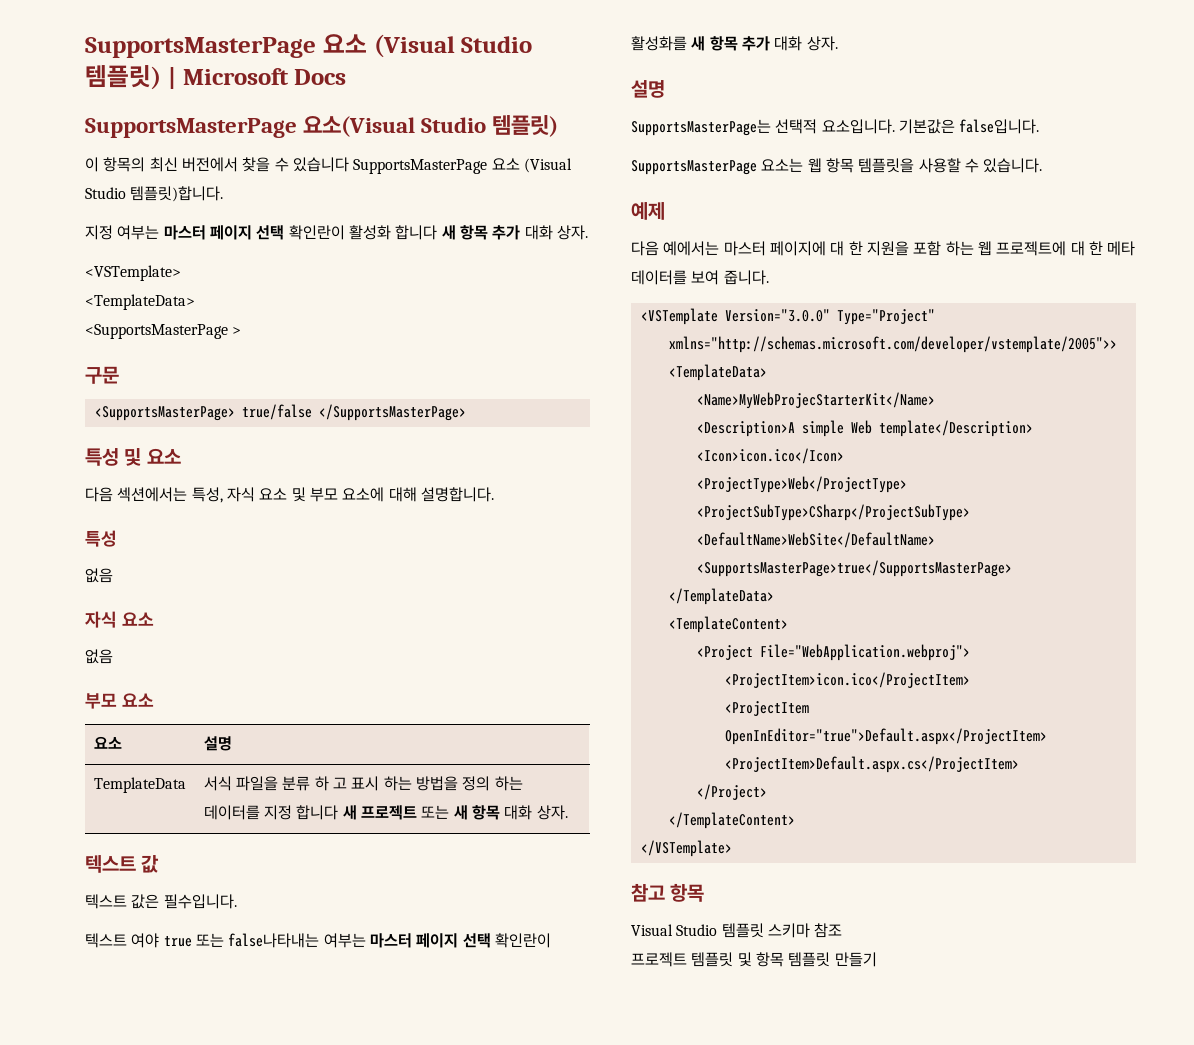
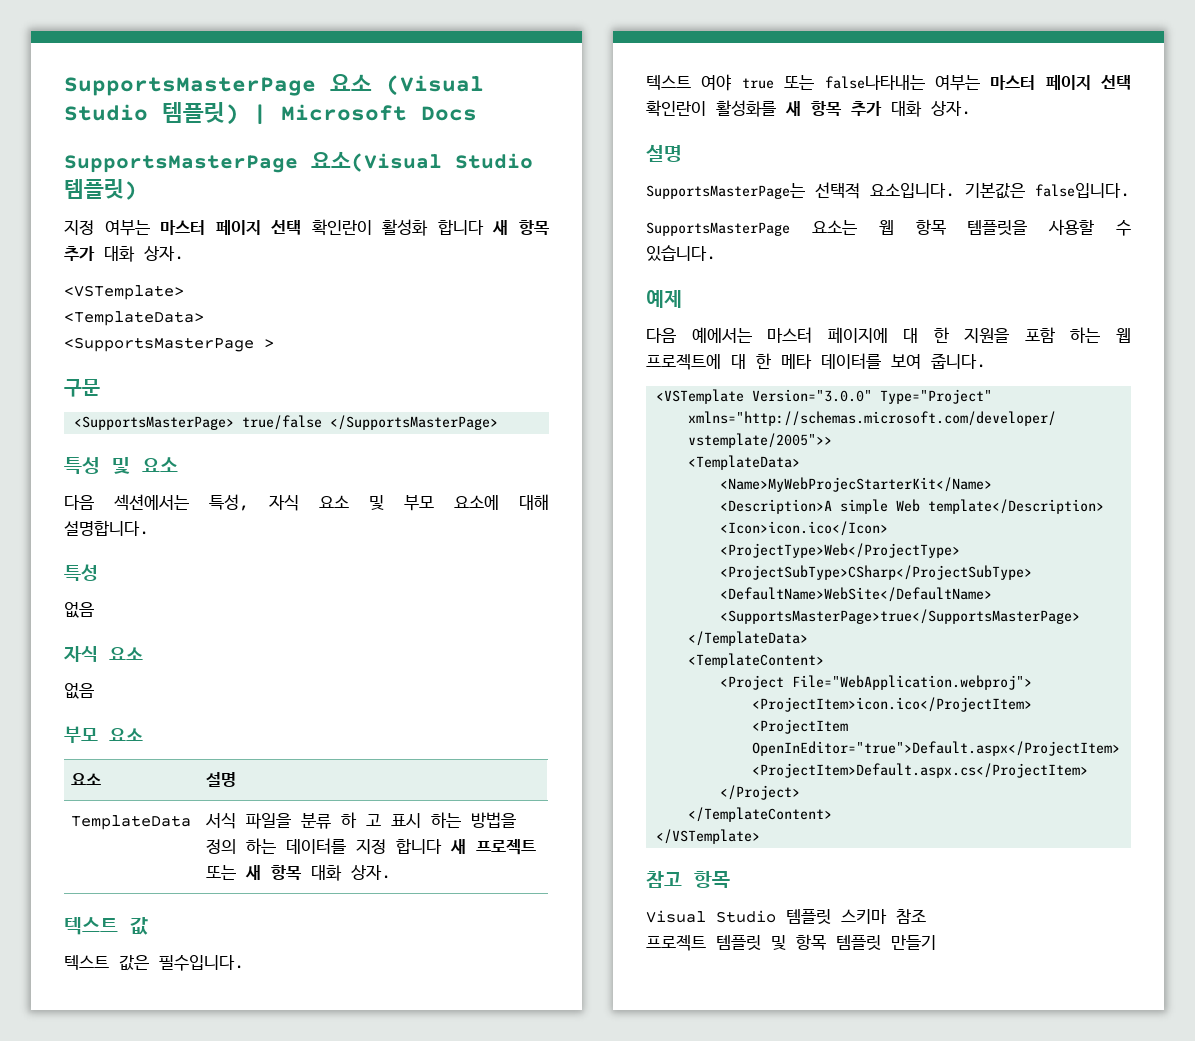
[85,157,572,174] [85,186,224,202] // 이 항목의 최신 버전에서 찾을 수 있습니다 SupportsMasterPage 요소 (Visual Studio 템플릿)합니다. -> (137, 189) none

